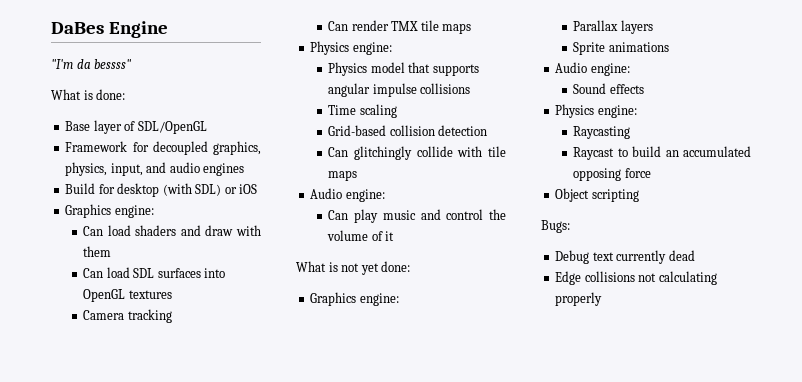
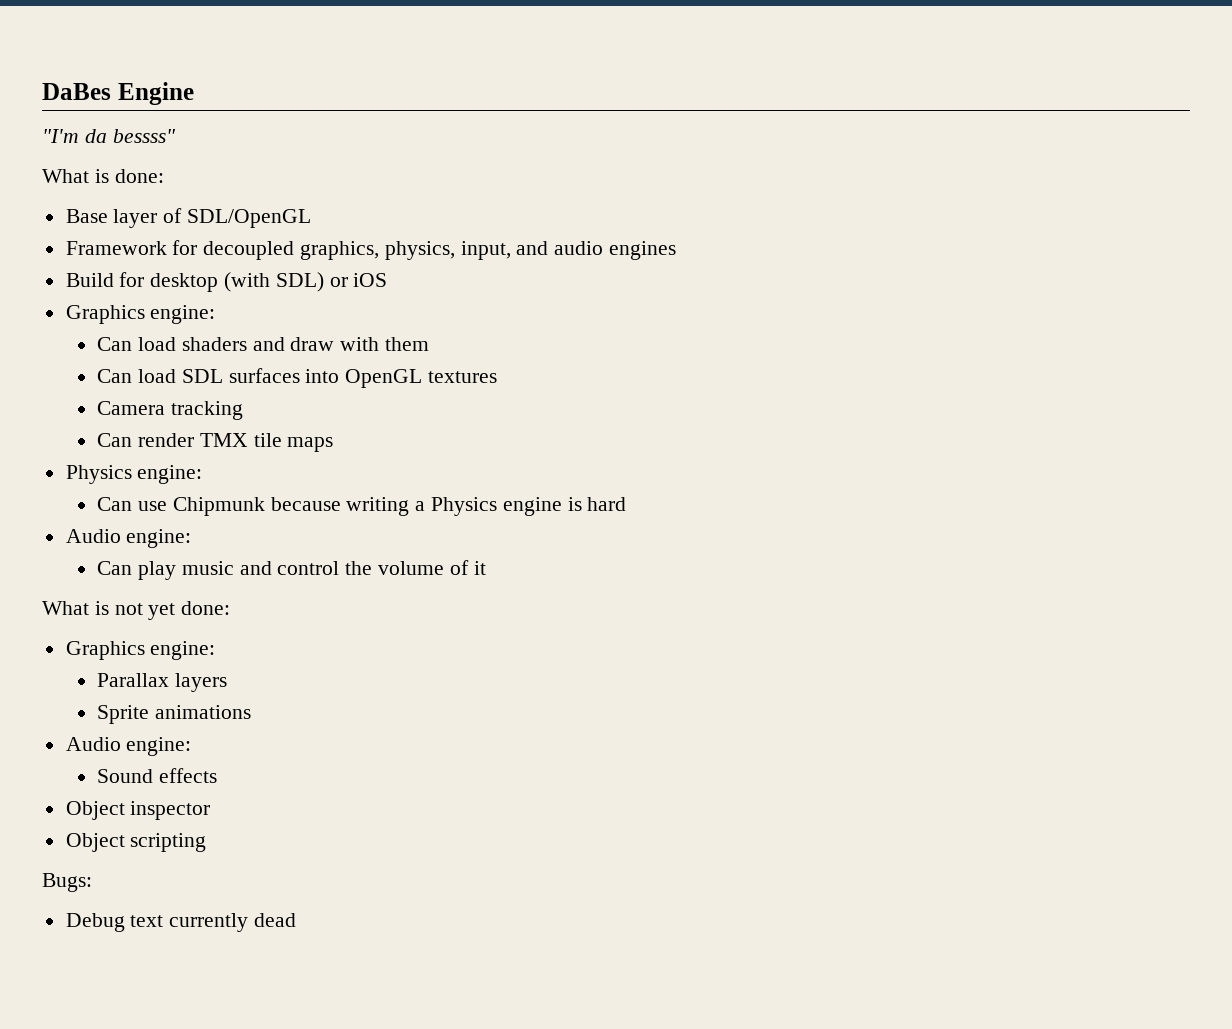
[328,62,479,76] [328,83,471,97] [328,104,397,118] [328,125,488,136] [328,146,506,160] [328,170,358,181] Physics model that supports angular impulse collisions // Time scaling // Grid-based collision detection // Can glitchingly collide with tile maps -> [97,497,627,516] Can use Chipmunk because writing a Physics engine is hard
[555,104,637,118] [573,126,631,139] [573,146,751,160] [573,168,651,181] Physics engine: // Raycasting // Raycast to build an accumulated opposing force -> [65,801,211,820] Object inspector
[555,271,717,285] [555,292,603,306] // Edge collisions not calculating properly -> (297, 920) none

